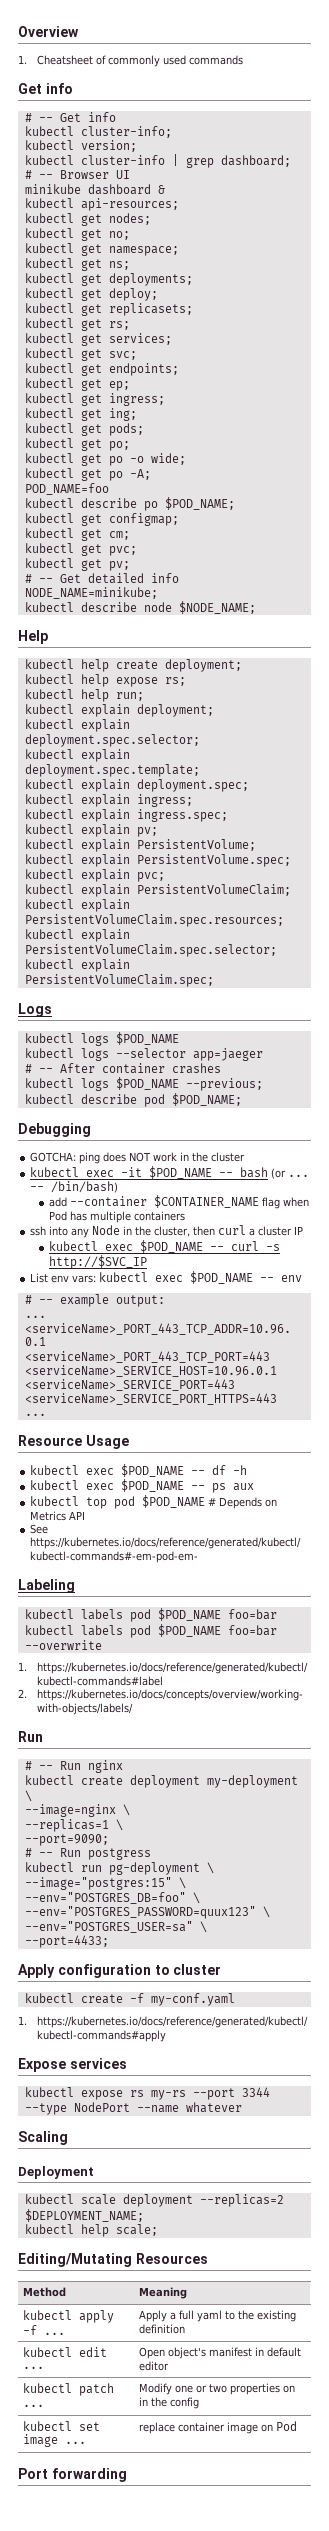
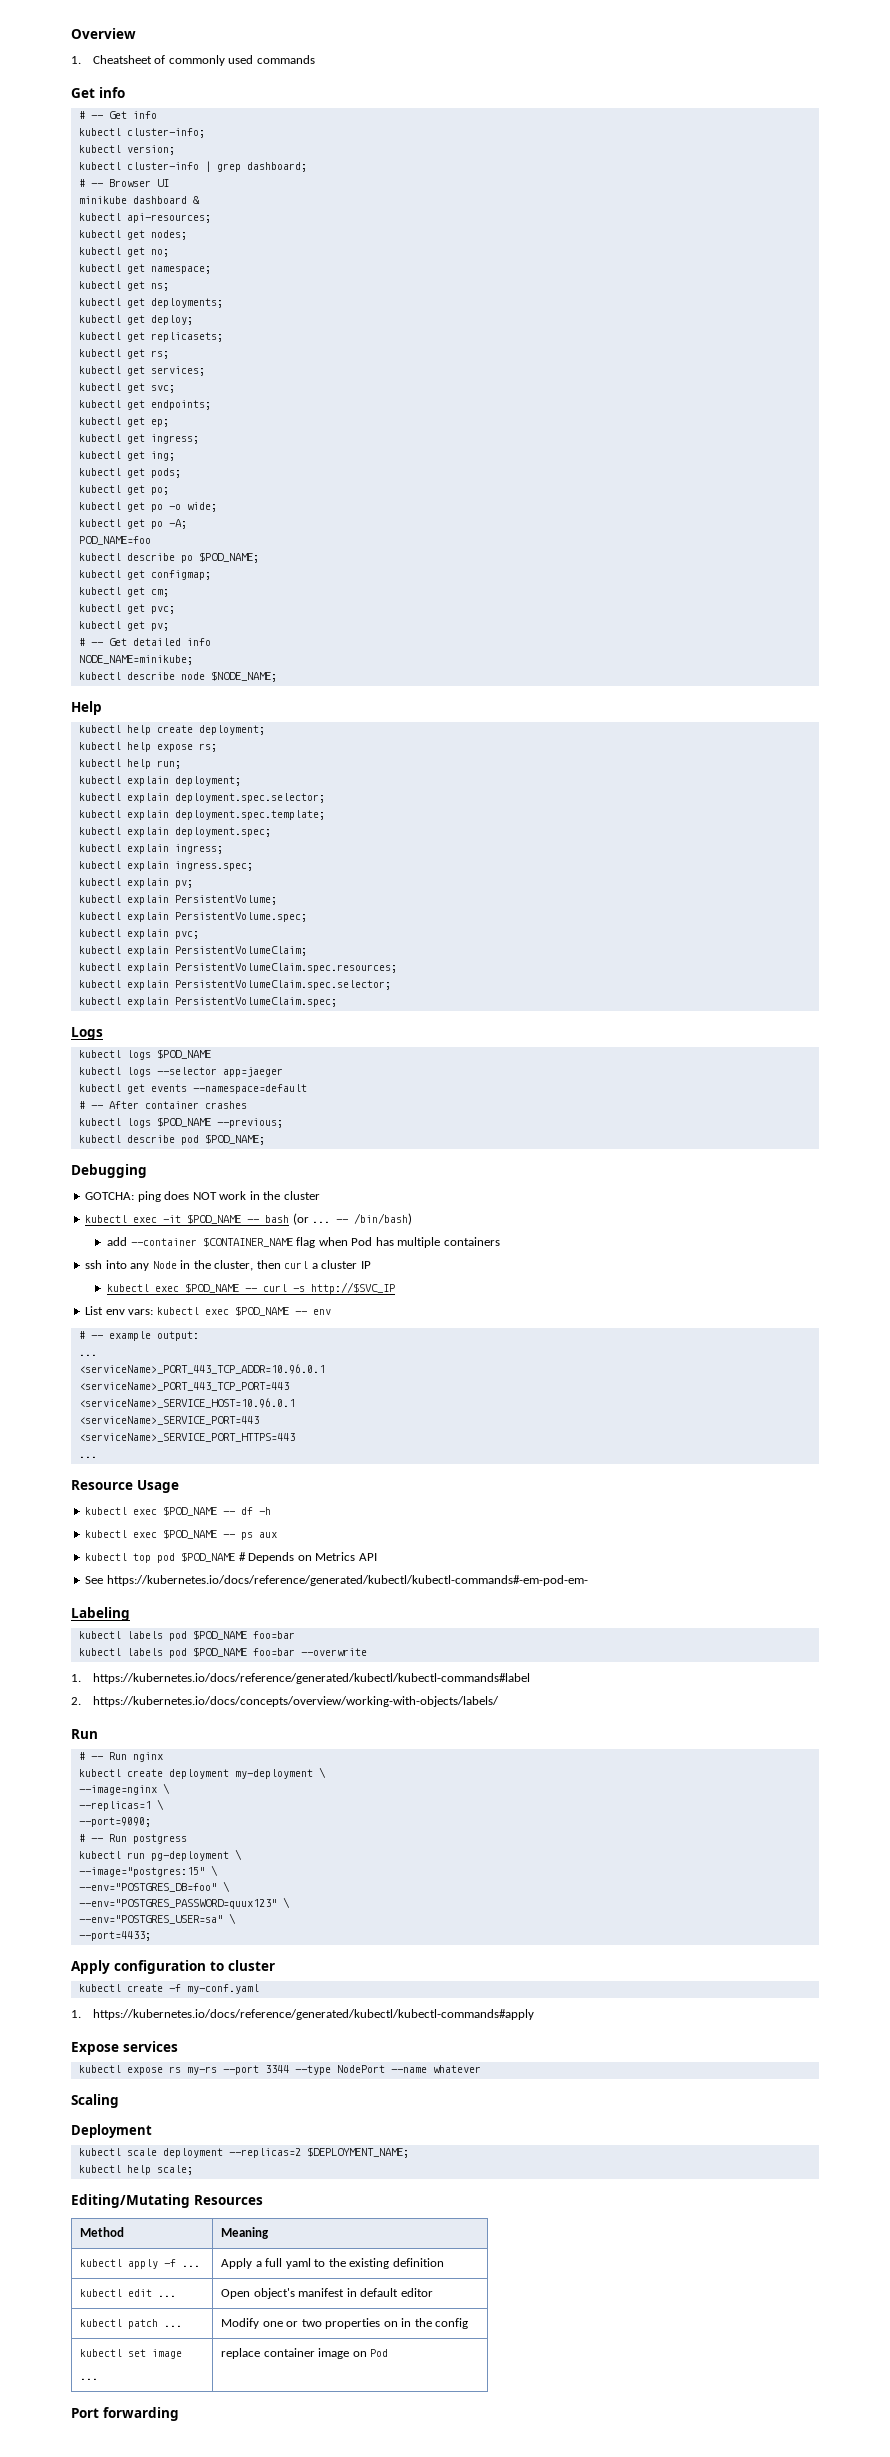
(263, 1054) none -> [78,1084,307,1094] // kubectl get events --namespace=default

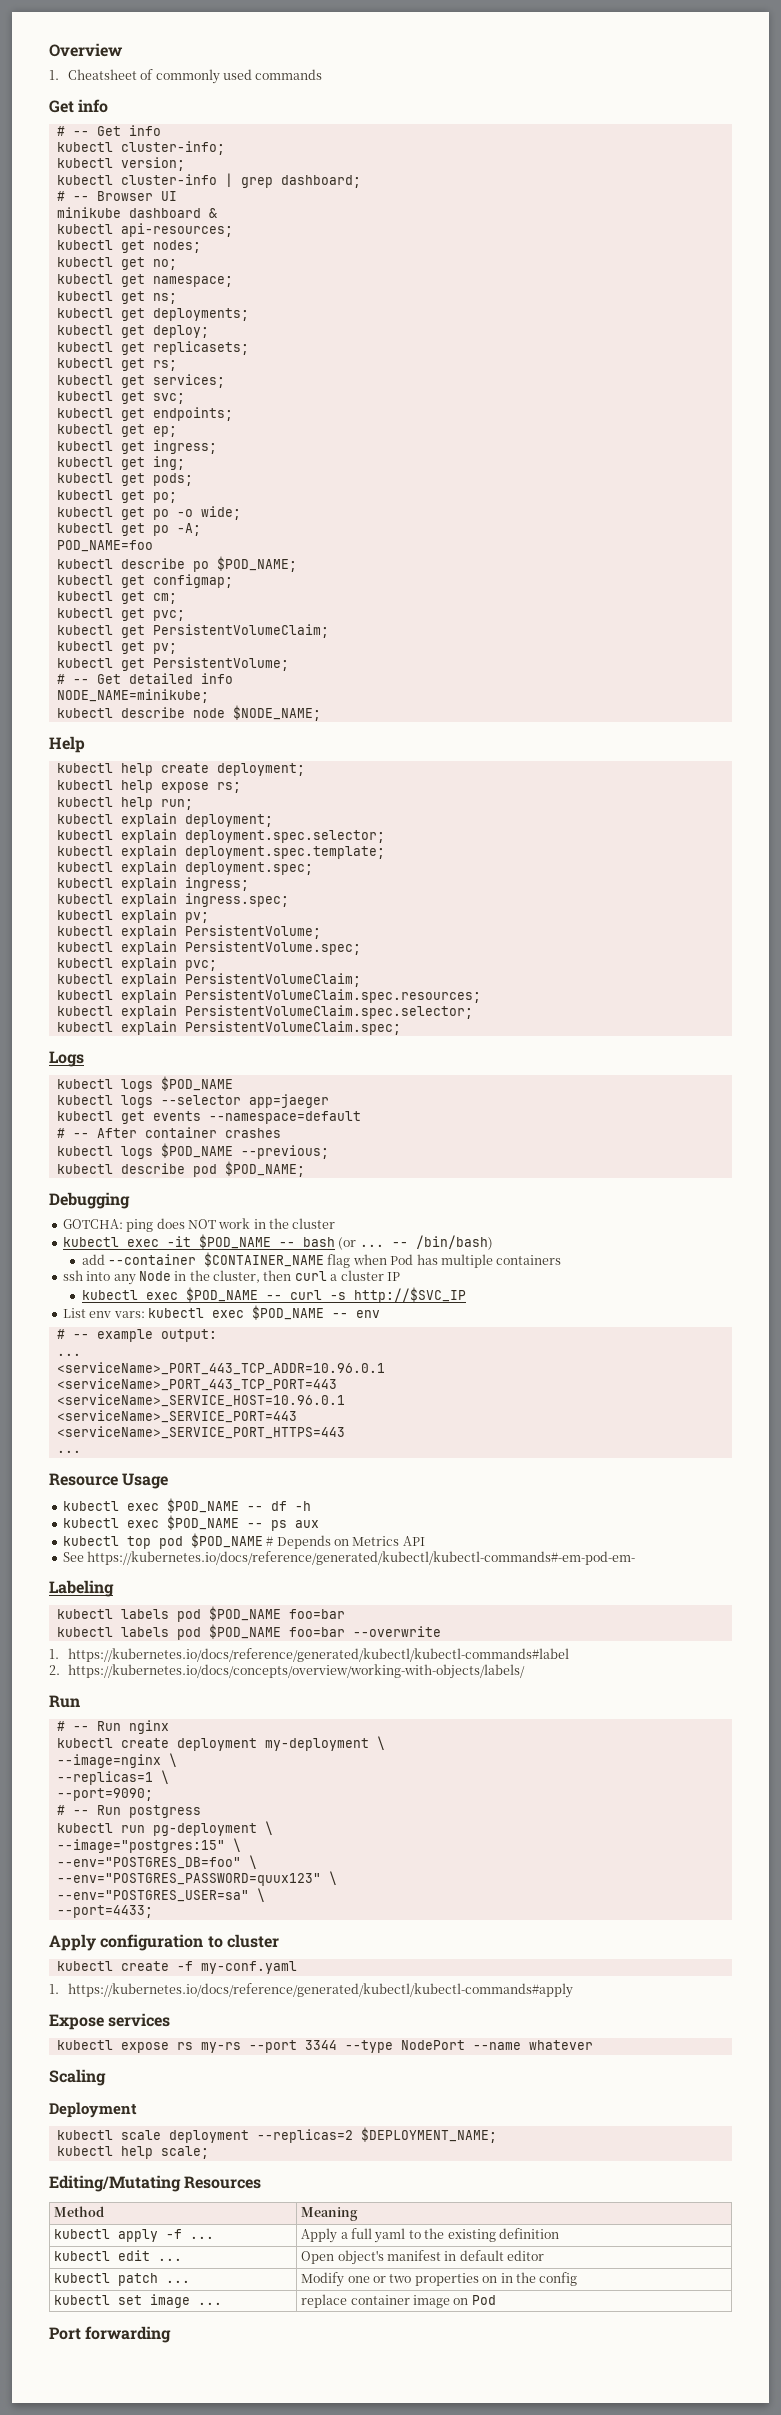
(175, 610) none -> [56,624,329,638] // kubectl get PersistentVolumeClaim;
(169, 627) none -> [56,657,289,671] // kubectl get PersistentVolume;

